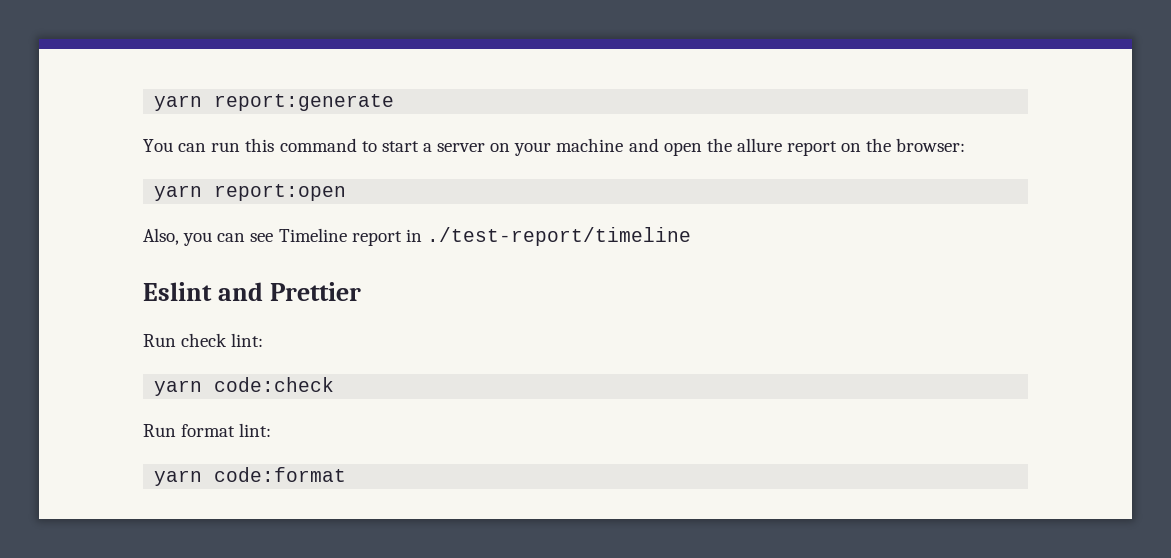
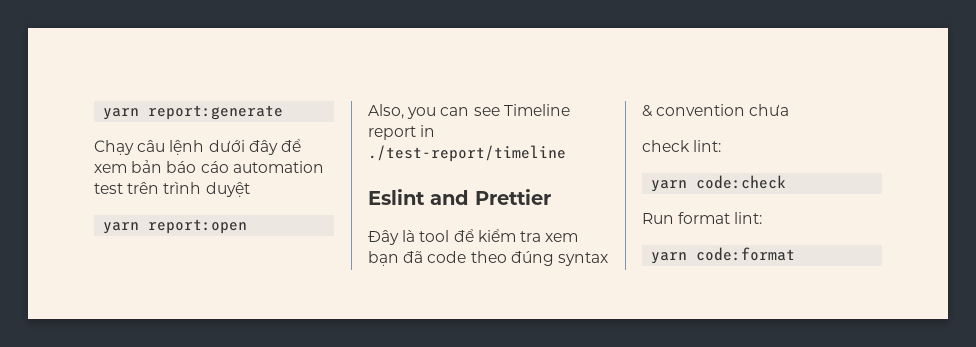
[143,138,966,156] You can run this command to start a server on your machine and open the allure report on the browser: -> [94,139,301,155] [94,160,324,173] [94,182,250,197] Chạy câu lệnh dưới đây để xem bản báo cáo automation test trên trình duyệt
[143,334,176,347] Run -> [368,229,579,245] [368,251,608,266] [642,104,790,117] Đây là tool để kiểm tra xem bạn đã code theo đúng syntax & convention chưa //

